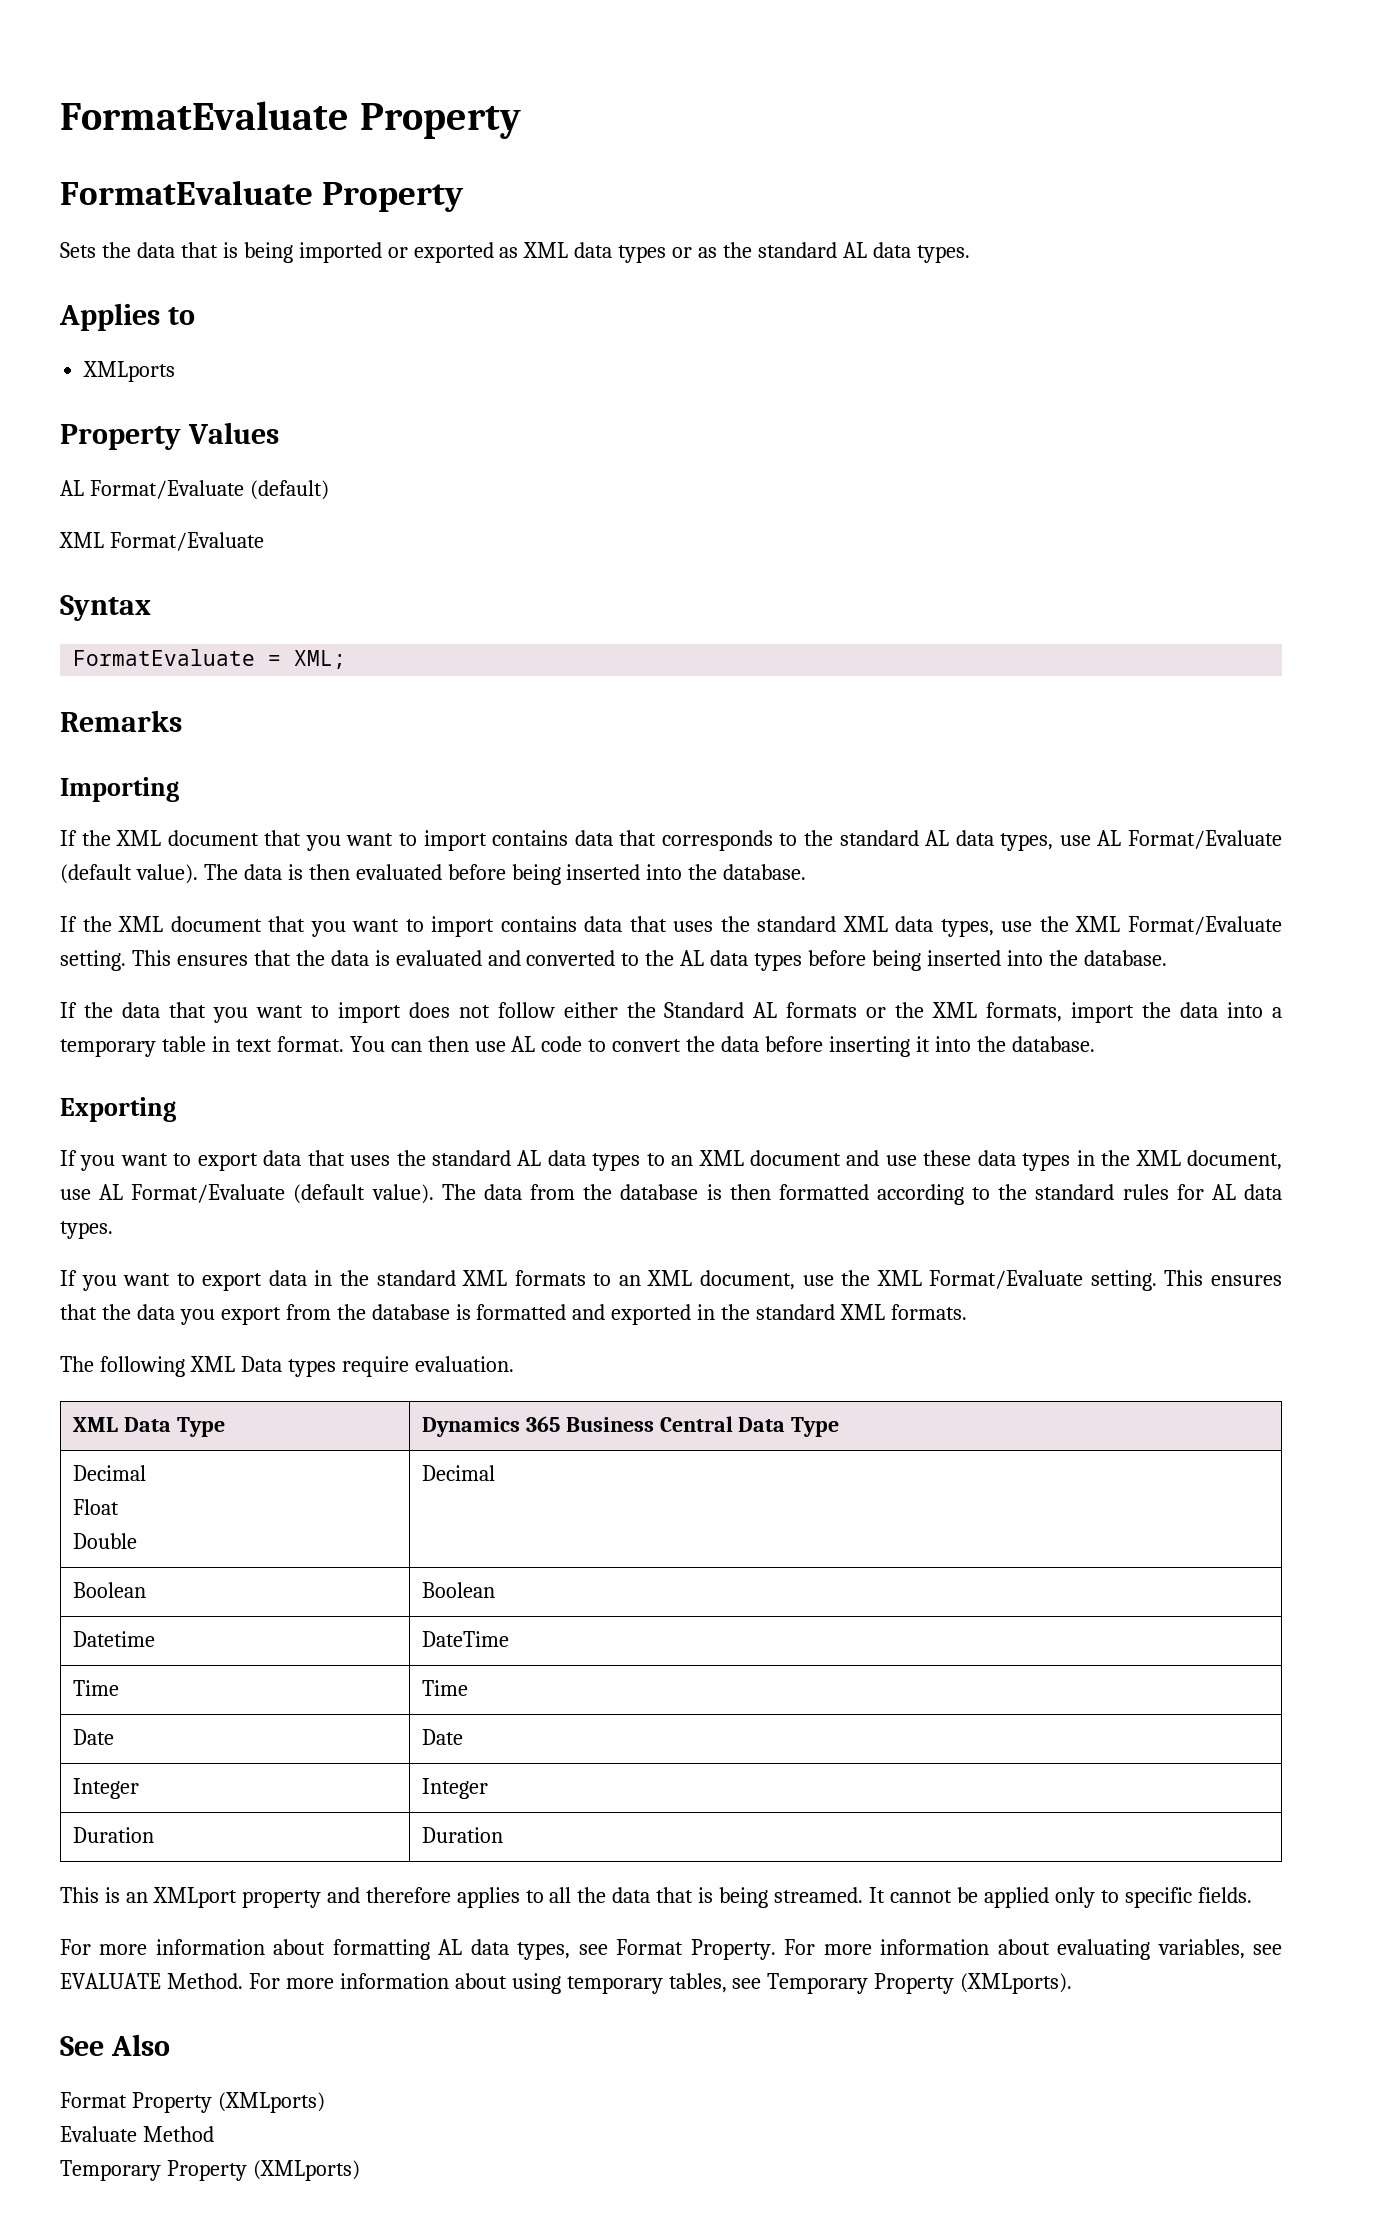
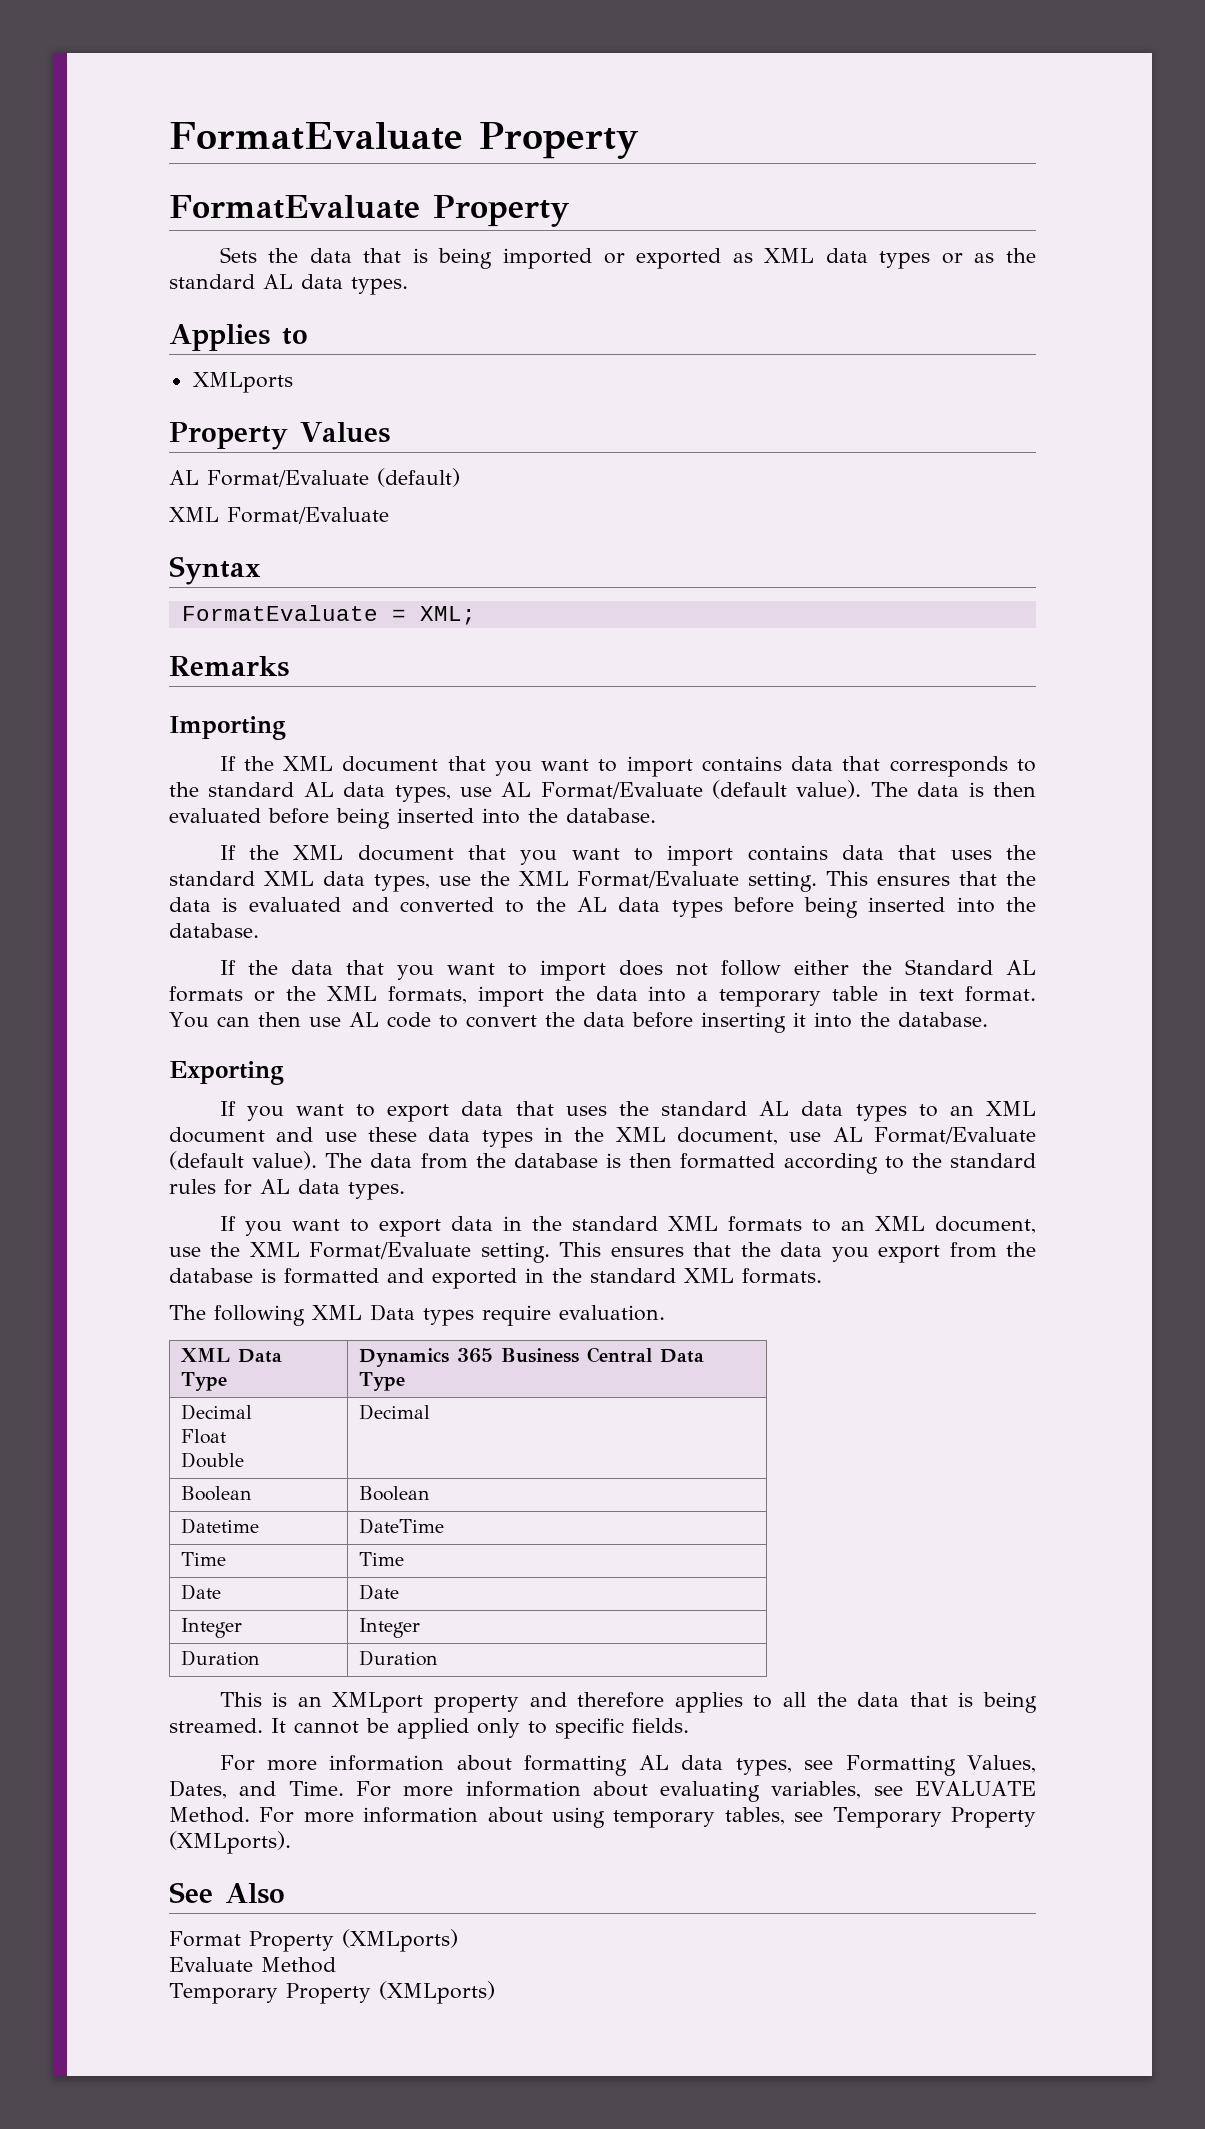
[616,1939,776,1960] Format Property. -> [845,1755,1037,1776] [169,1780,344,1799] Formatting Values, Dates, and Time.

